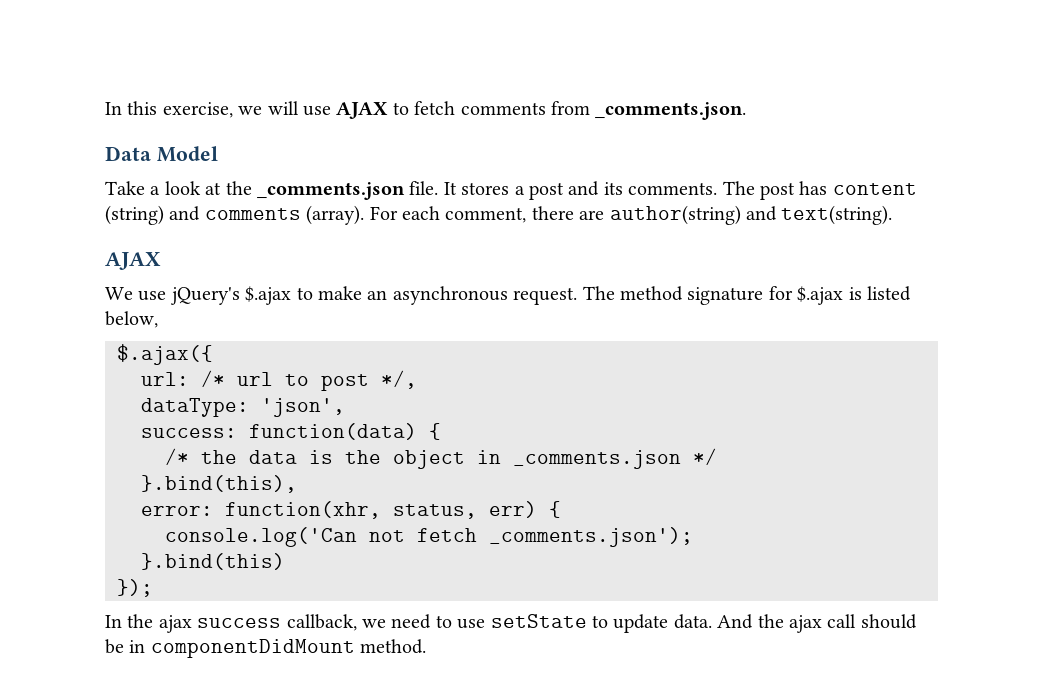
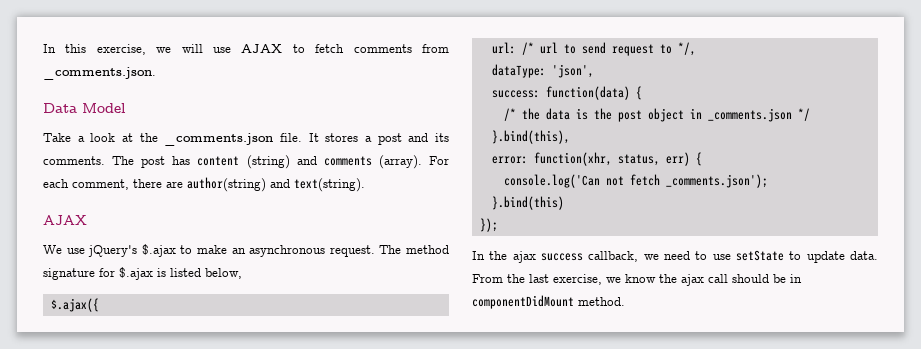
[321,374,369,391] post -> [581,42,672,56] send request to
(381, 457) none -> [617,110,642,122] post
[717,614,754,629] And -> [472,274,656,285] From the last exercise, we know

